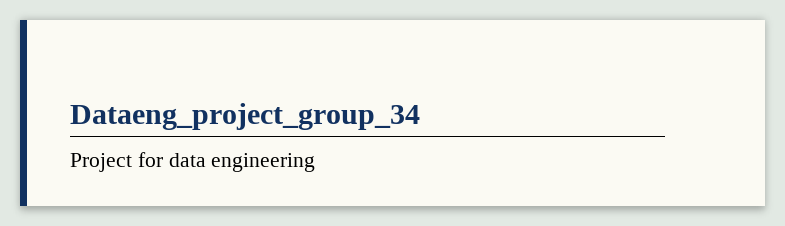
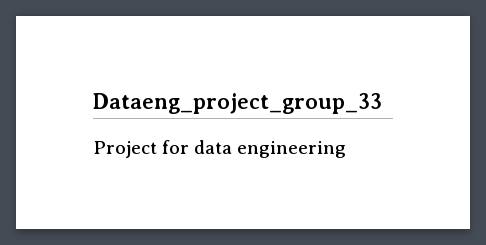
[70,103,420,130] Dataeng_project_group_34 -> [93,93,382,114] Dataeng_project_group_33

